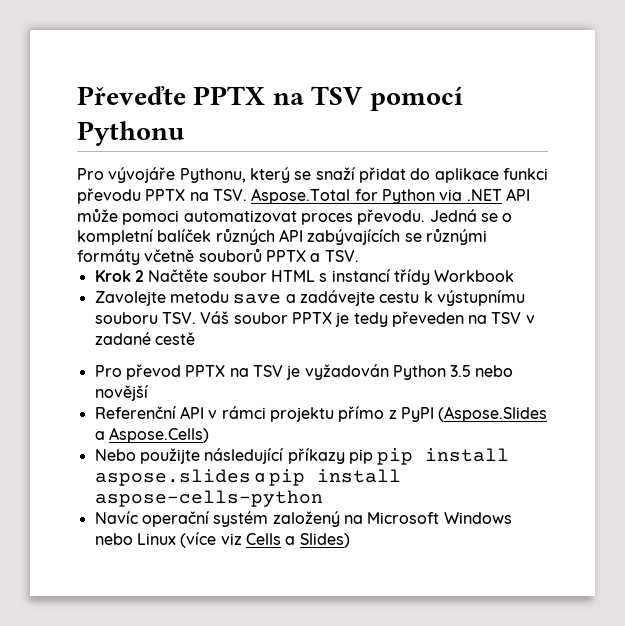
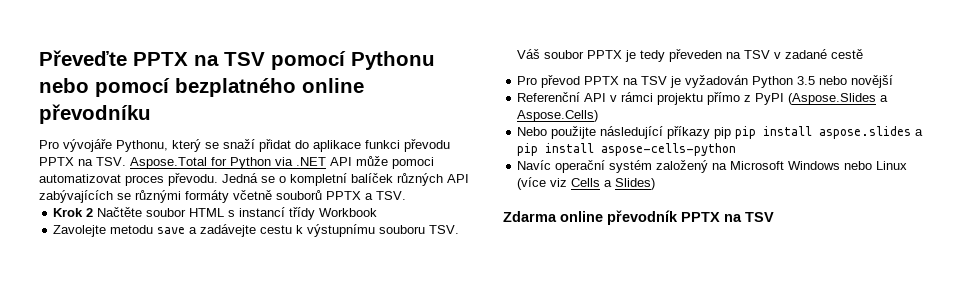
(184, 133) none -> [39,78,364,97] [39,104,151,124] nebo pomocí bezplatného online převodníku
(350, 540) none -> [503,210,774,225] // Zdarma online převodník PPTX na TSV

